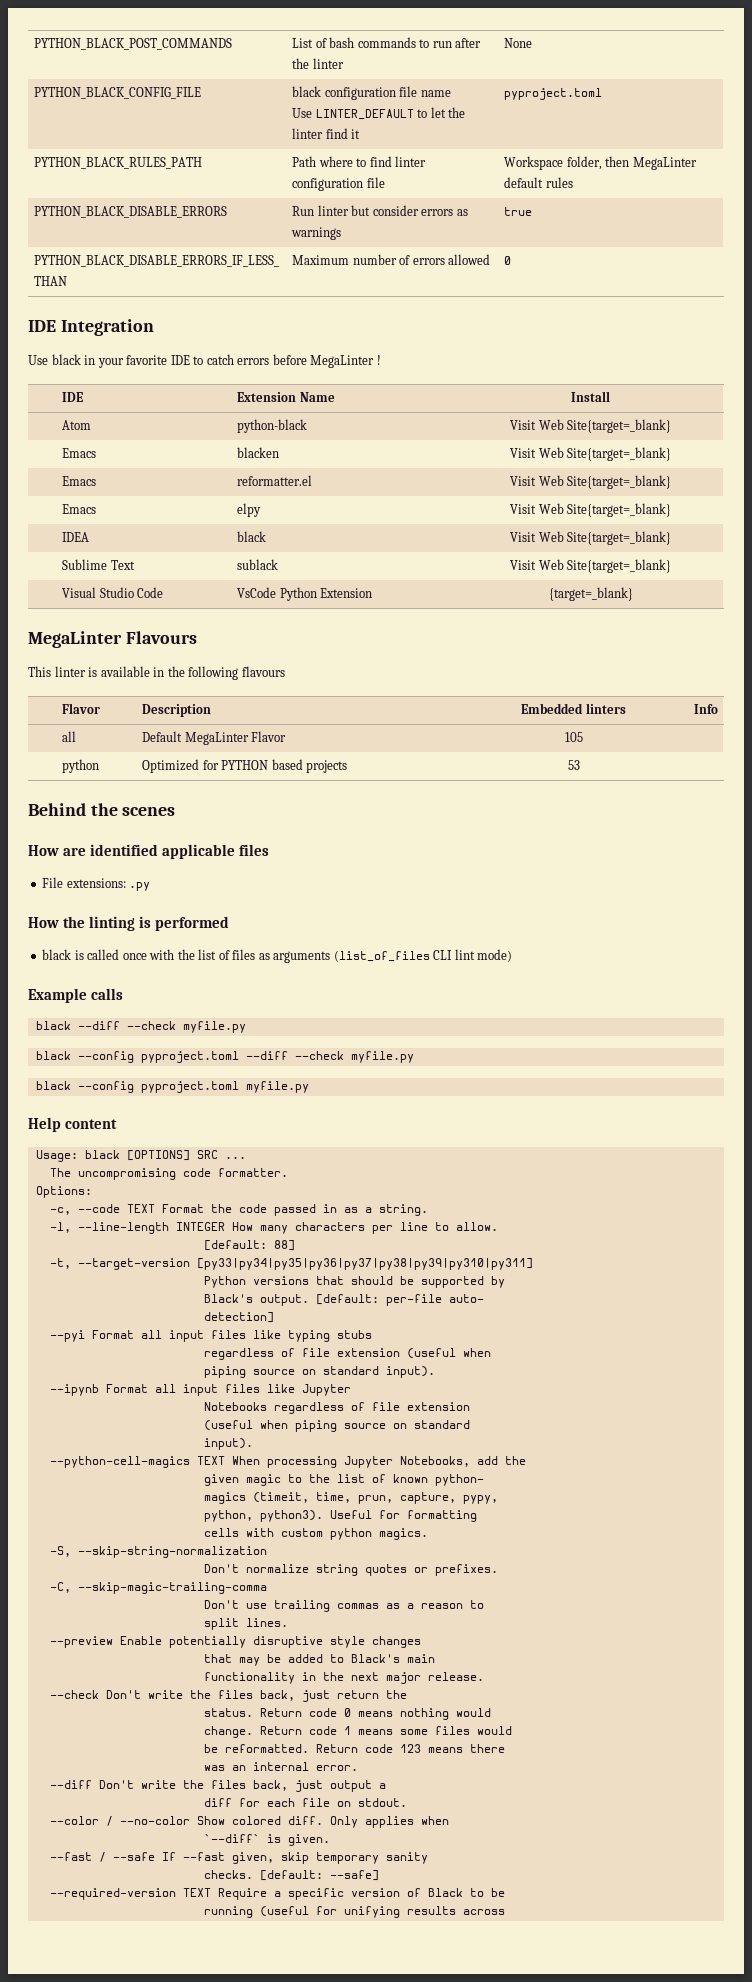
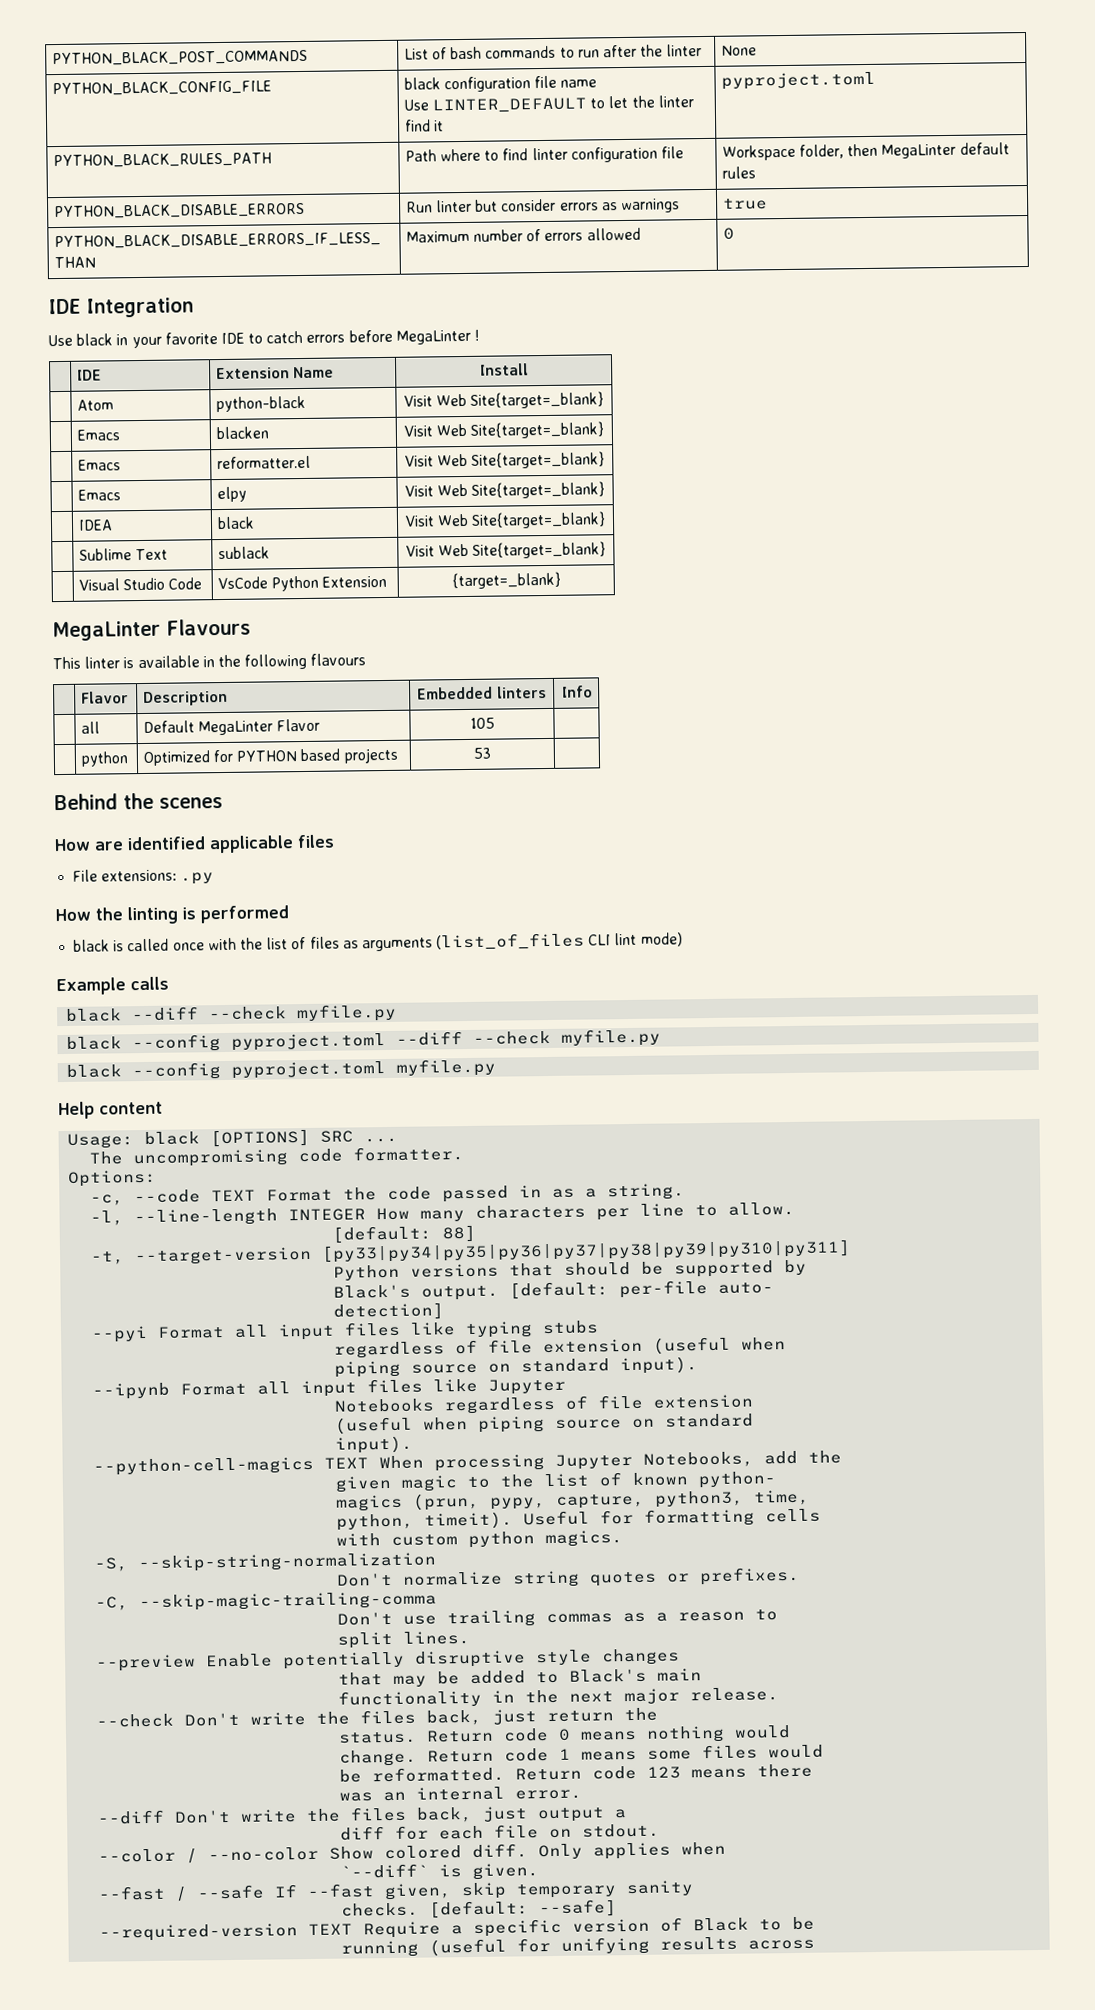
[252,1492,498,1504] (timeit, time, prun, capture, pypy, -> [413,1489,811,1511] (prun, pypy, capture, python3, time,
[259,1510,323,1522] python3). -> [424,1511,514,1530] timeit).
[203,1528,239,1537] // cells -> [765,1508,822,1523] cells //

